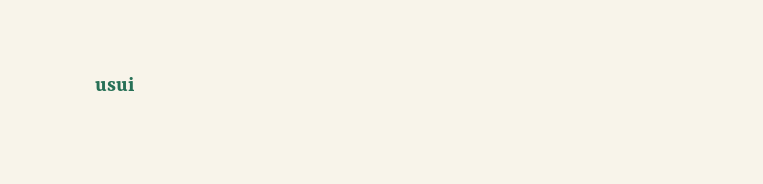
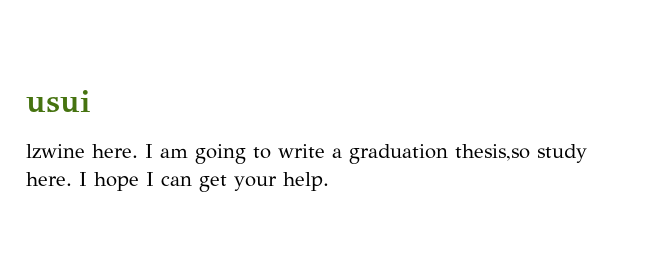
(134, 84) none -> [26,144,587,164] [26,172,329,192] // lzwine here. I am going to write a graduation thesis,so study here. I hope I can get your help.

